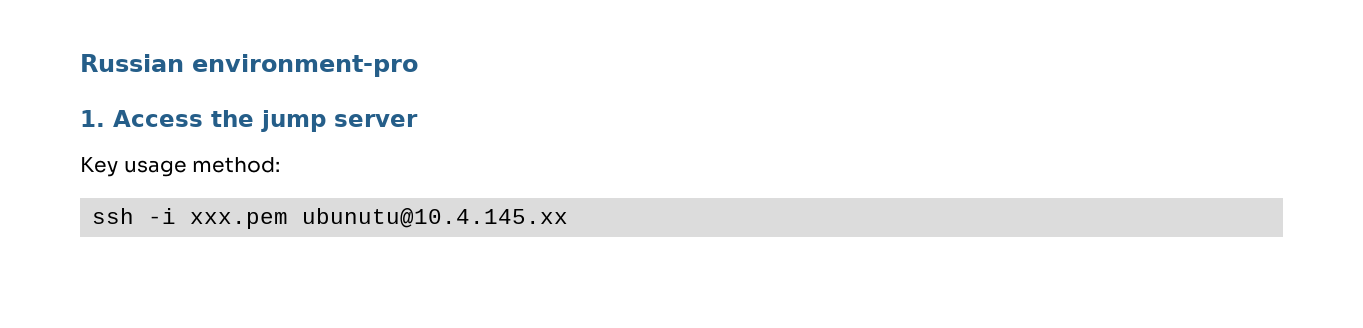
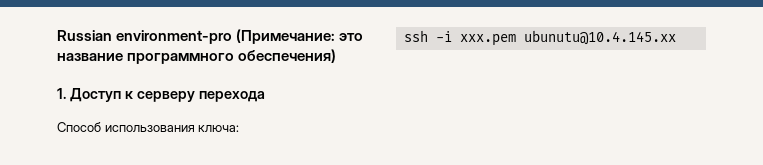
[80,110,418,132] [80,157,281,177] // 1. Access the jump server // Key usage method: -> [236,29,364,44] [57,49,337,64] [57,88,265,102] [57,122,240,132] (Примечание: это название программного обеспечения) // 1. Доступ к серверу перехода // Способ использования ключа:

